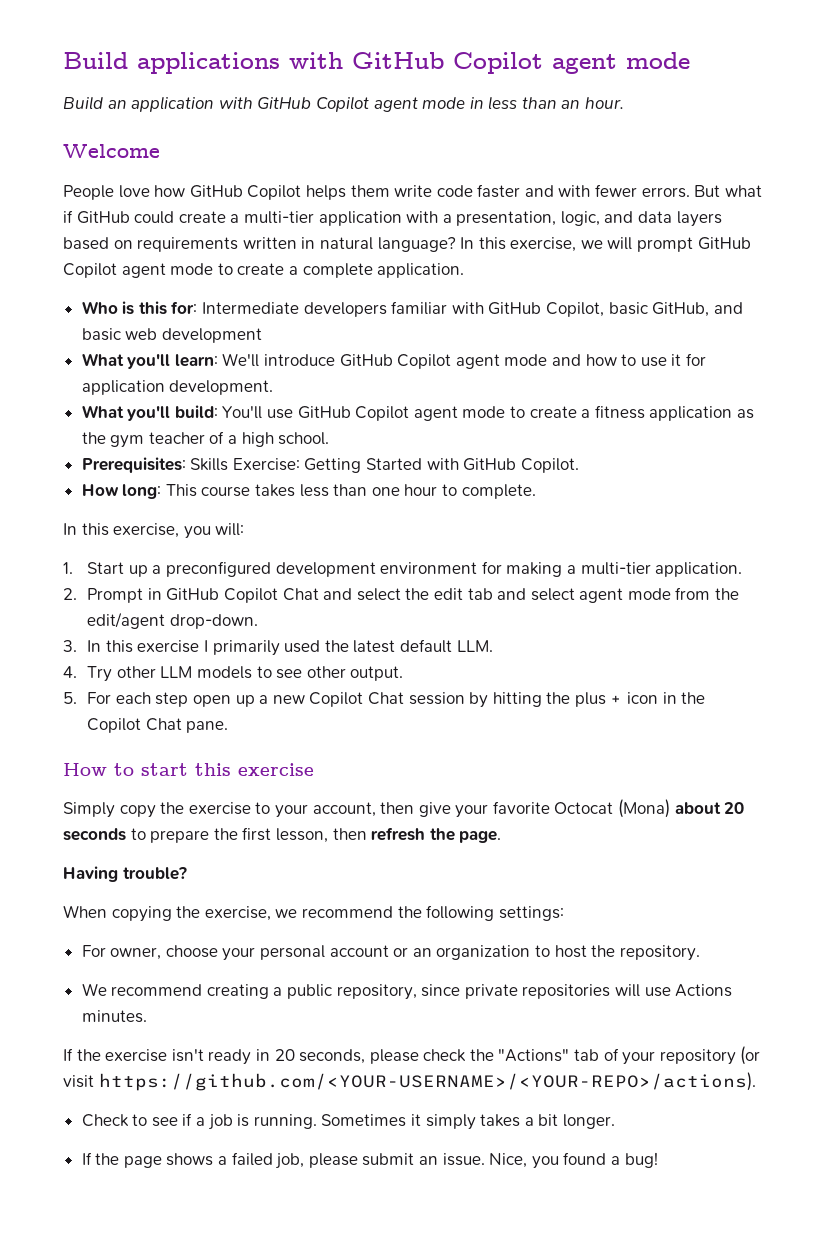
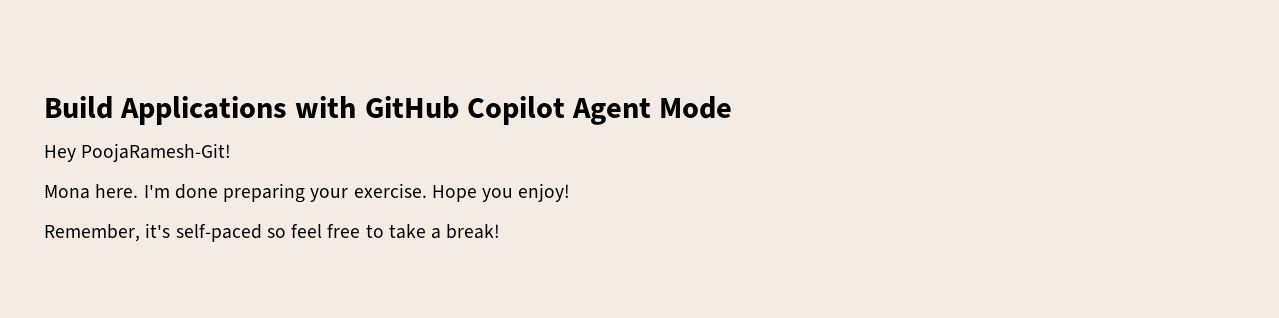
[63,52,690,74] [63,96,625,112] [63,144,160,158] [63,184,762,200] [63,210,722,227] [63,237,751,252] [63,263,465,278] [81,301,743,317] [81,328,262,343] [81,353,706,369] [81,380,274,395] [81,405,754,421] [81,431,330,448] [81,457,579,473] [81,484,536,499] [63,523,245,539] [63,561,743,577] [63,587,740,603] [87,612,258,629] [63,639,493,656] [63,666,404,682] [63,692,706,708] [87,718,229,733] [63,763,314,776] [63,799,745,818] [63,827,502,843] [63,866,187,882] [63,905,564,922] [81,945,700,961] [81,983,733,1000] [81,1010,147,1023] [63,1046,761,1065] [63,1072,756,1091] [81,1113,615,1130] [81,1152,658,1169] Build applications with GitHub Copilot agent mode // Build an application with GitHub Copilot agent mode in less than an hour. // Welcome // People love how GitHub Copilot helps them write code faster and with fewer errors. But what if GitHub could create a multi-tier application with a presentation, logic, and data layers based on requirements written in natural language? In this exercise, we will prompt GitHub Copilot agent mode to create a complete application. // Who is this for: Intermediate developers familiar with GitHub Copilot, basic GitHub, and basic web development // What you'll learn: We'll introduce GitHub Copilot agent mode and how to use it for application development. // What you'll build: You'll use GitHub Copilot agent mode to create a fitness application as the gym teacher of a high school. // Prerequisites: Skills Exercise: Getting Started with GitHub Copilot. // How long: This course takes less than one hour to complete. // In this exercise, you will: // 1. Start up a preconfigured development environment for making a multi-tier application. // 2. Prompt in GitHub Copilot Chat and select the edit tab and select agent mode from the edit/agent drop-down. // 3. In this exercise I primarily used the latest default LLM. // 4. Try other LLM models to see other output. // 5. For each step open up a new Copilot Chat session by hitting the plus + icon in the Copilot Chat pane. // How to start this exercise // Simply copy the exercise to your account, then give your favorite Octocat (Mona) about 20 seconds to prepare the first lesson, then refresh the page. // Having trouble? // When copying the exercise, we recommend the following settings: // For owner, choose your personal account or an organization to host the repository. // We recommend creating a public repository, since private repositories will use Actions minutes. // If the exercise isn't ready in 20 seconds, please check the "Actions" tab of your repository (or visit https://github.com/<YOUR-USERNAME>/<YOUR-REPO>/actions). // Check to see if a job is running. Sometimes it simply takes a bit longer. // If the page shows a failed job, please submit an issue. Nice, you found a bug! -> [44,96,733,125] [44,143,232,162] [44,183,571,203] [44,223,501,242] Build Applications with GitHub Copilot Agent Mode // Hey PoojaRamesh-Git! // Mona here. I'm done preparing your exercise. Hope you enjoy! // Remember, it's self-paced so feel free to take a break!

